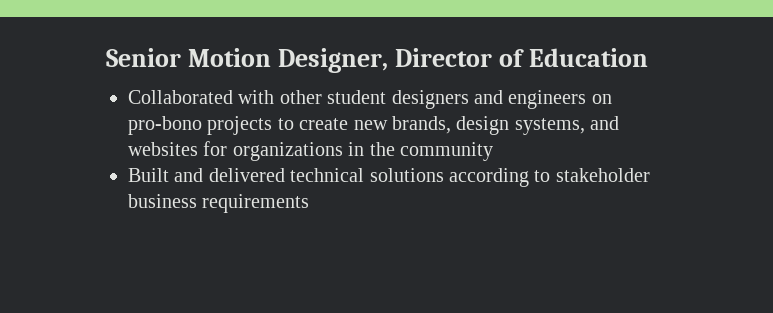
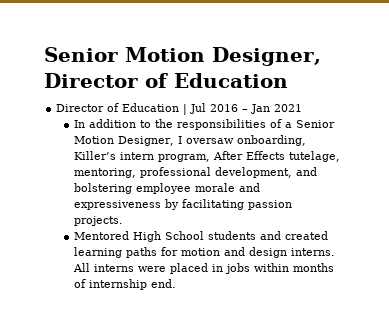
[128,90,612,109] [128,116,620,135] [128,141,493,161] [128,168,650,187] [128,194,310,213] Collaborated with other student designers and engineers on pro-bono projects to create new brands, design systems, and websites for organizations in the community // Built and delivered technical solutions according to stakeholder business requirements -> [56,103,303,115] [74,119,336,130] [74,135,307,146] [74,151,341,162] [74,167,318,178] [74,183,261,194] [74,199,293,210] [74,216,124,226] [74,231,329,242] [74,247,336,258] [73,263,335,274] [74,279,177,290] Director of Education | Jul 2016 – Jan 2021 // In addition to the responsibilities of a Senior Motion Designer, I oversaw onboarding, Killer’s intern program, After Effects tutelage, mentoring, professional development, and bolstering employee morale and expressiveness by facilitating passion projects. // Mentored High School students and created learning paths for motion and design interns. All interns were placed in jobs within months of internship end.

